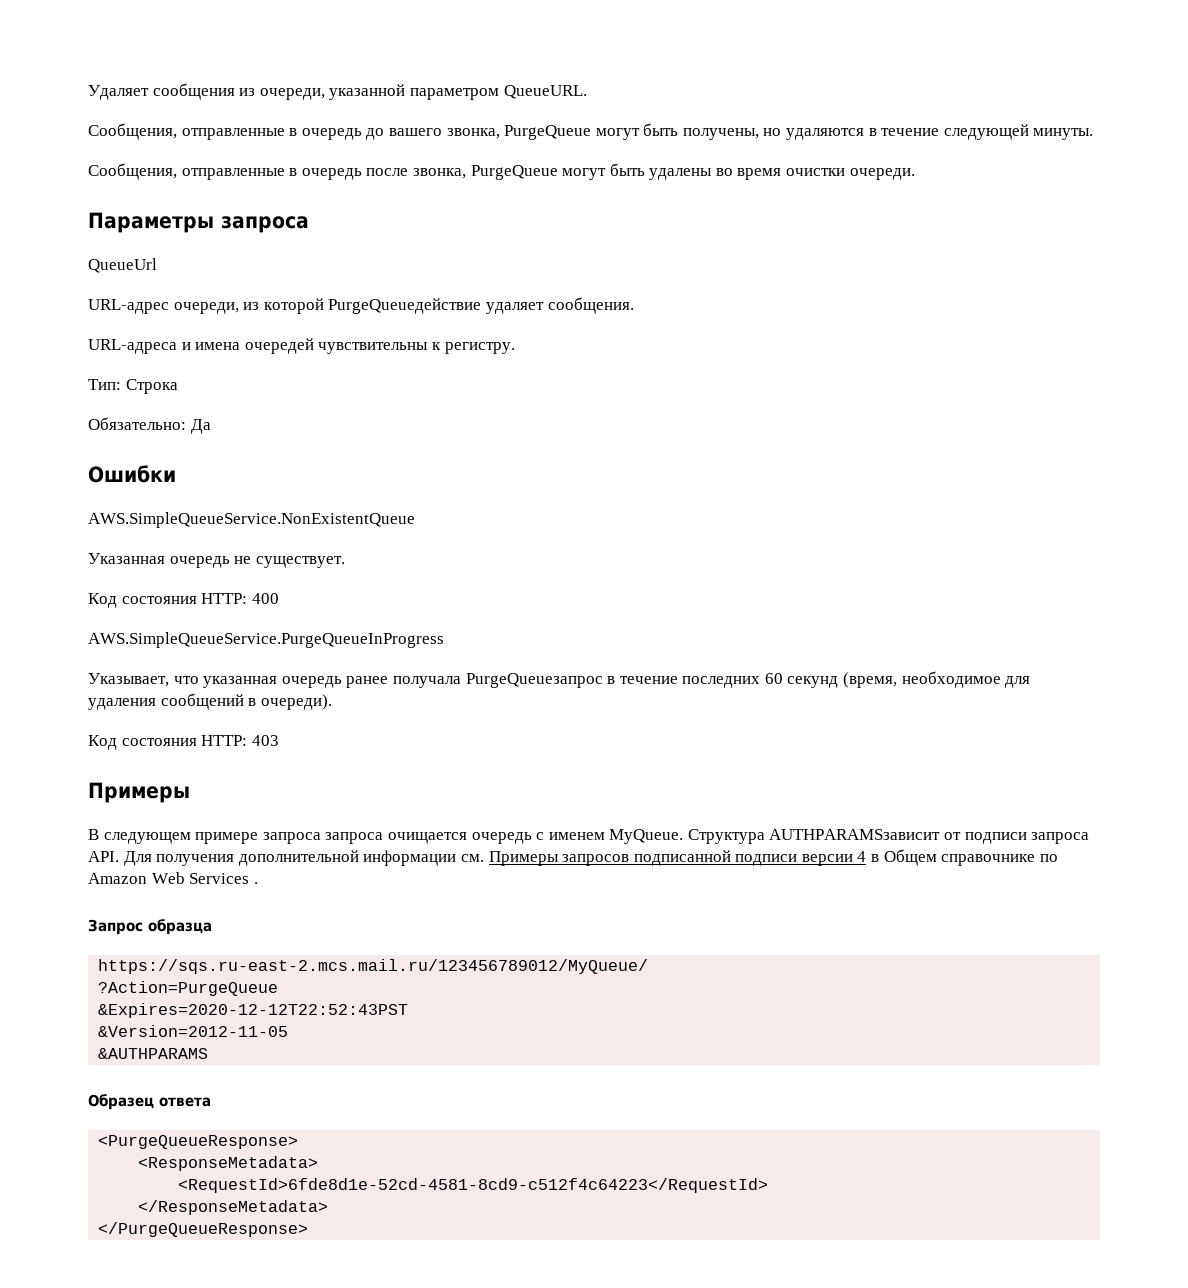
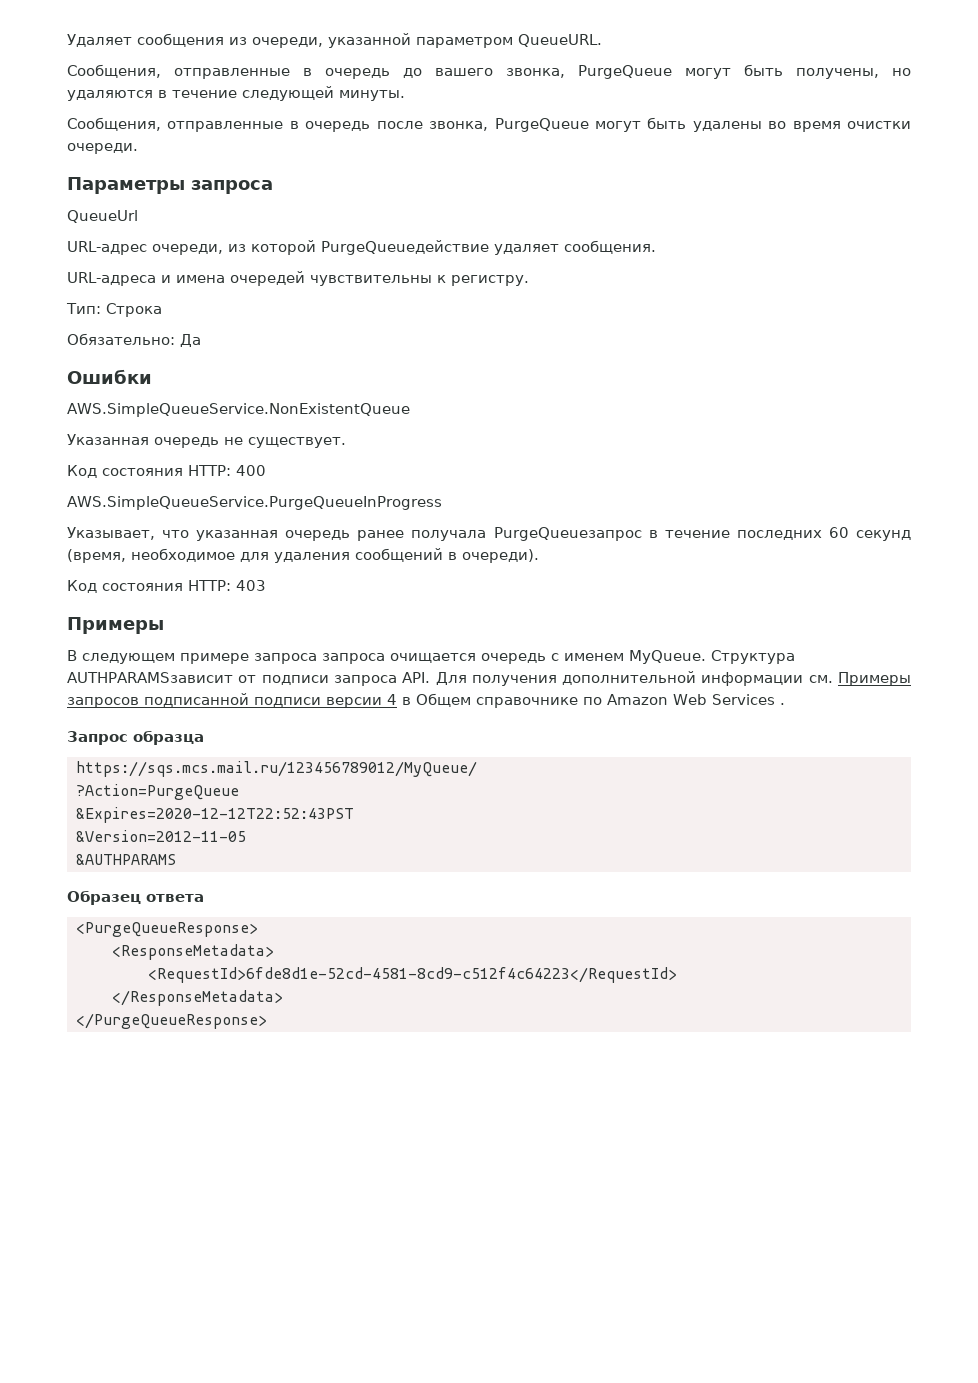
[98,959,649,974] https://sqs.ru-east-2.mcs.mail.ru/123456789012/MyQueue/ -> [76,761,477,777] https://sqs.mcs.mail.ru/123456789012/MyQueue/

